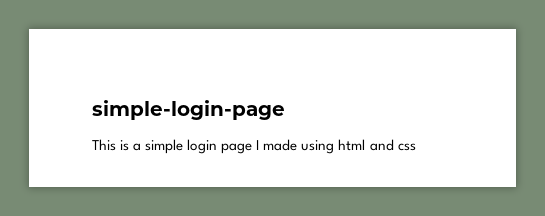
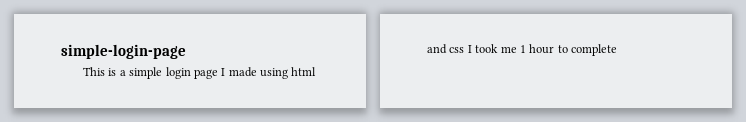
(416, 147) none -> [467,44,617,56] I took me 1 hour to complete

